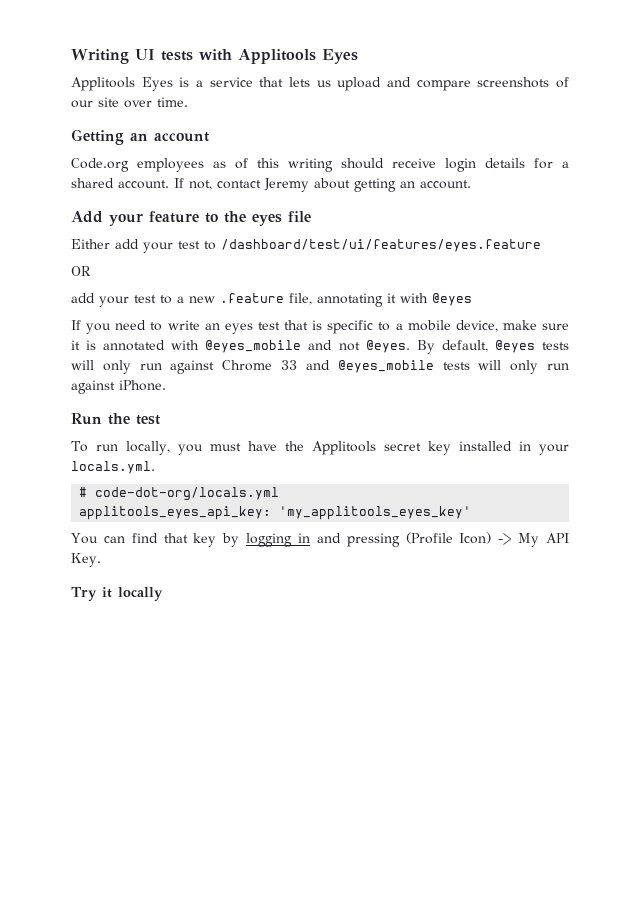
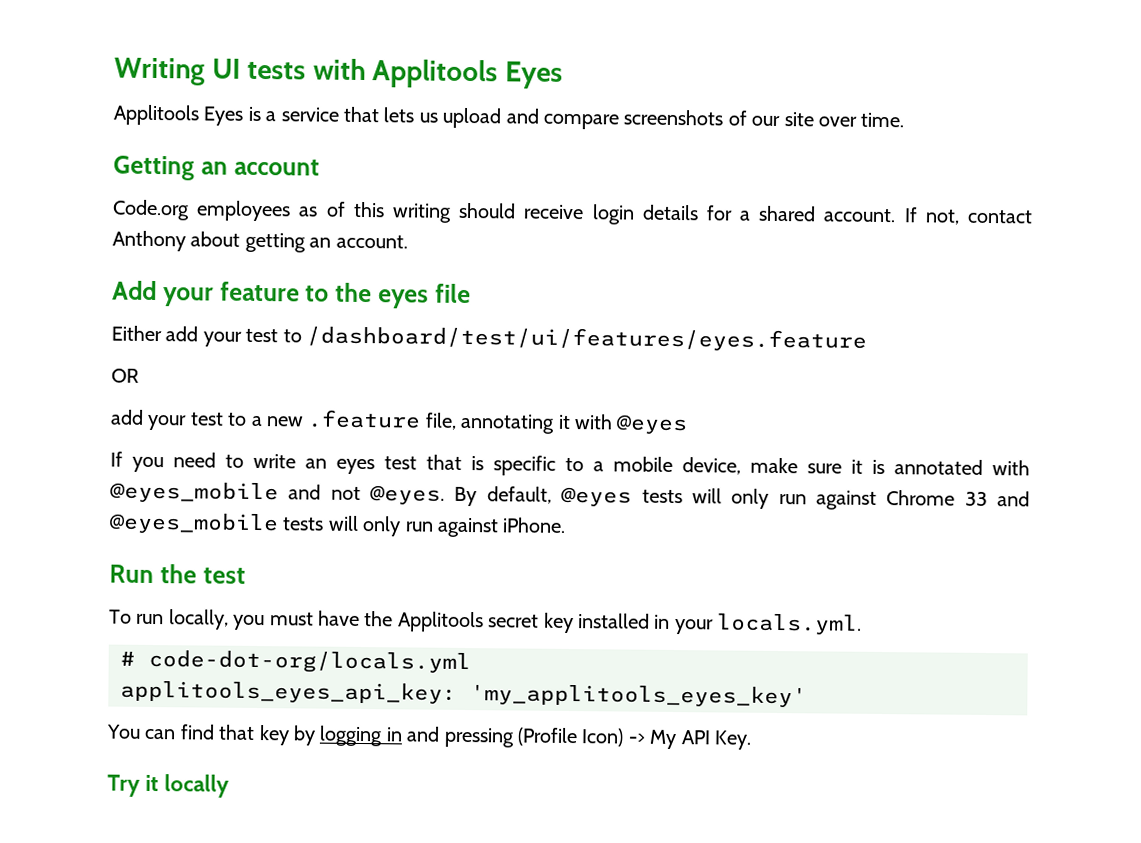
[264,178,309,192] Jeremy -> [112,230,186,252] Anthony

